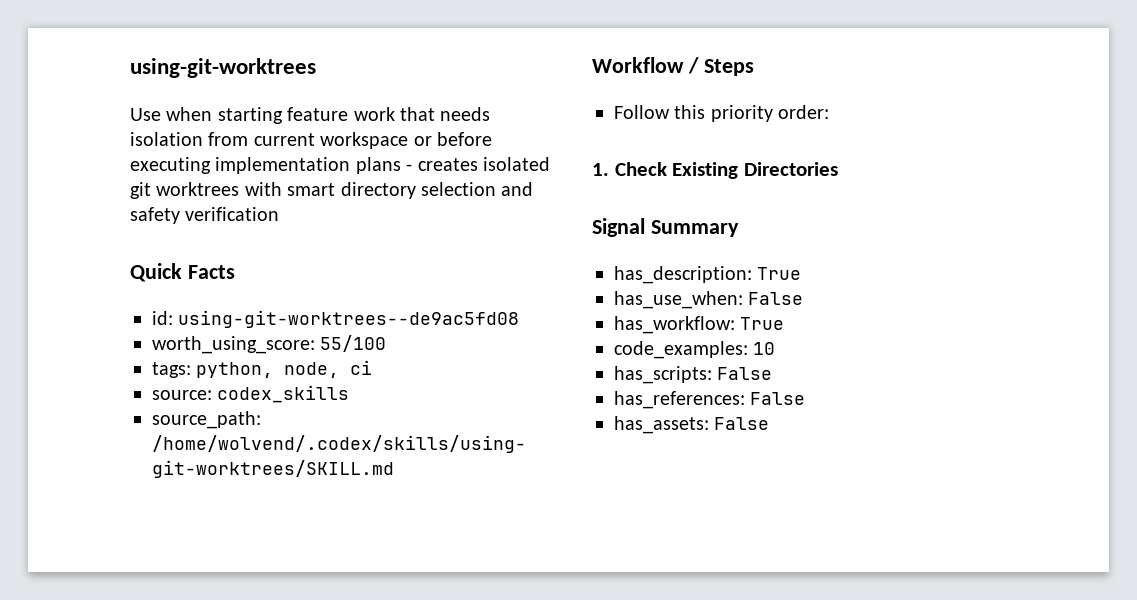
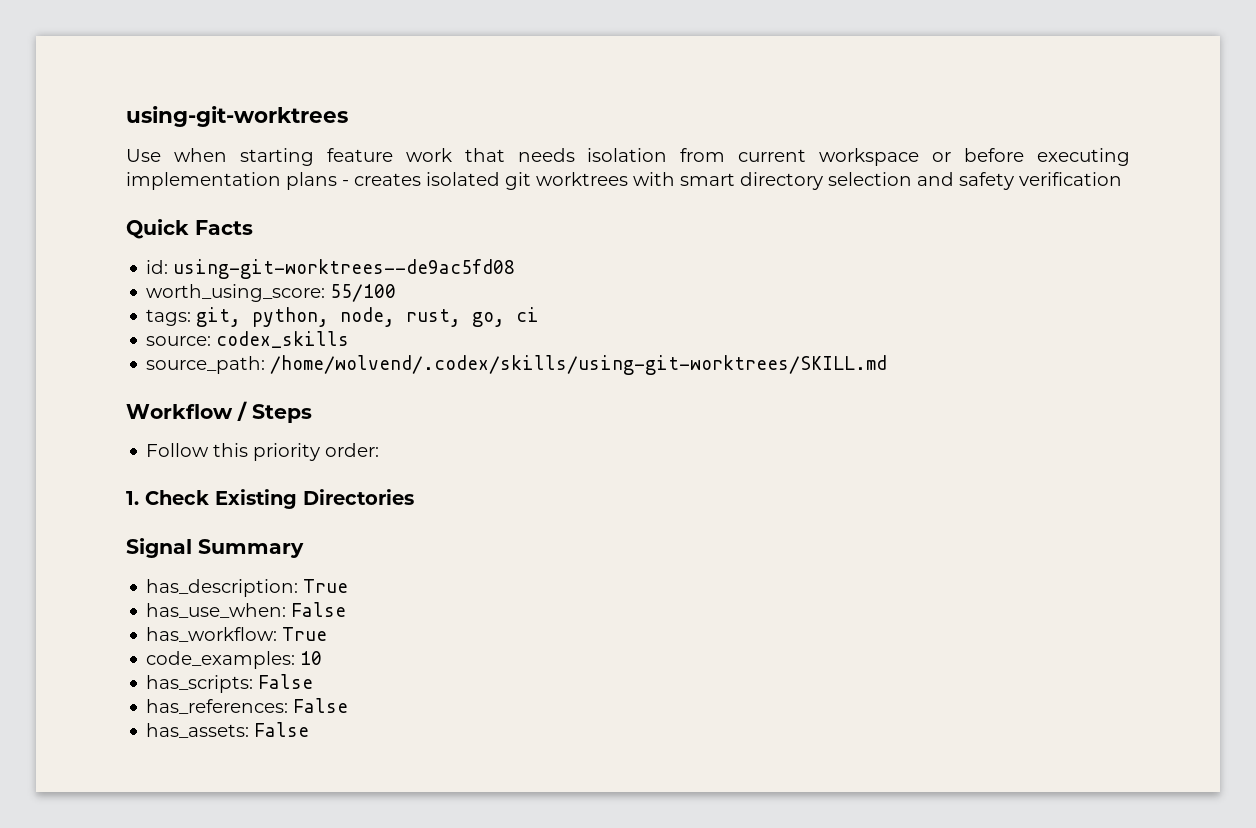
(191, 370) none -> [196,307,242,327] git,
(340, 370) none -> [406,309,506,327] rust, go,

